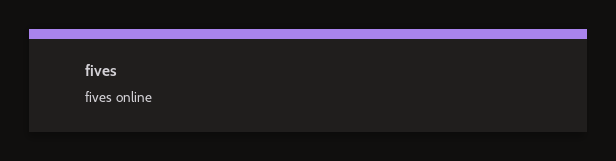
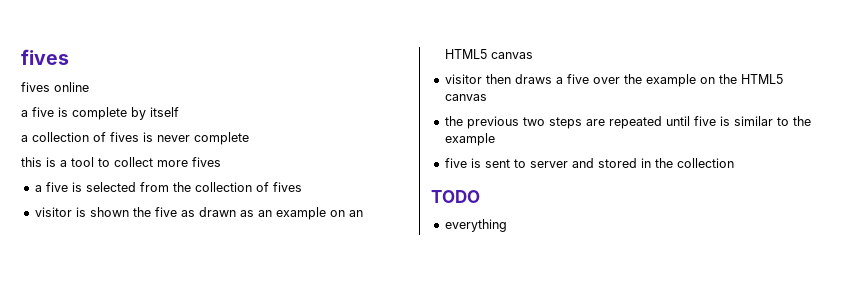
(152, 96) none -> [21,107,179,120] [21,132,249,145] [21,157,221,167] [34,182,302,192] [34,207,363,220] [444,49,533,59] [444,74,783,87] [444,94,487,101] [444,116,811,129] [444,133,495,146] [444,158,734,168] [431,190,480,203] [444,219,507,232] // a five is complete by itself // a collection of fives is never complete // this is a tool to collect more fives // a five is selected from the collection of fives // visitor is shown the five as drawn as an example on an HTML5 canvas // visitor then draws a five over the example on the HTML5 canvas // the previous two steps are repeated until five is similar to the example // five is sent to server and stored in the collection // TODO // everything

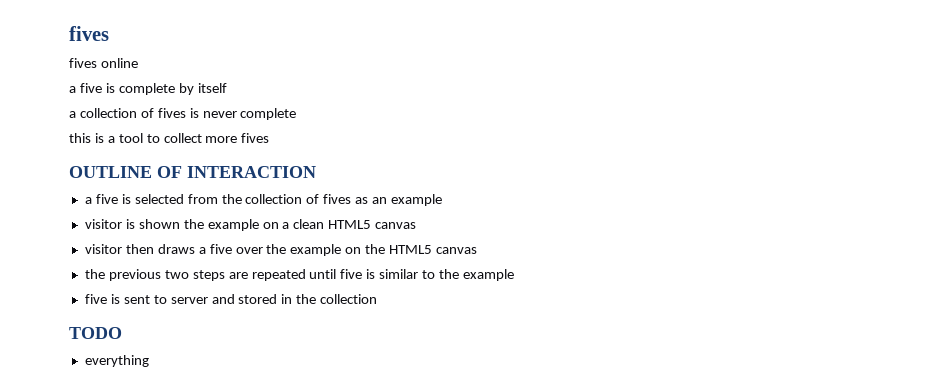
(221, 162) none -> [69,166,316,178] // OUTLINE OF INTERACTION
(302, 187) none -> [355,194,443,206] as an example
[154,207,363,220] five as drawn as an example on an -> [207,219,325,231] example on a clean

